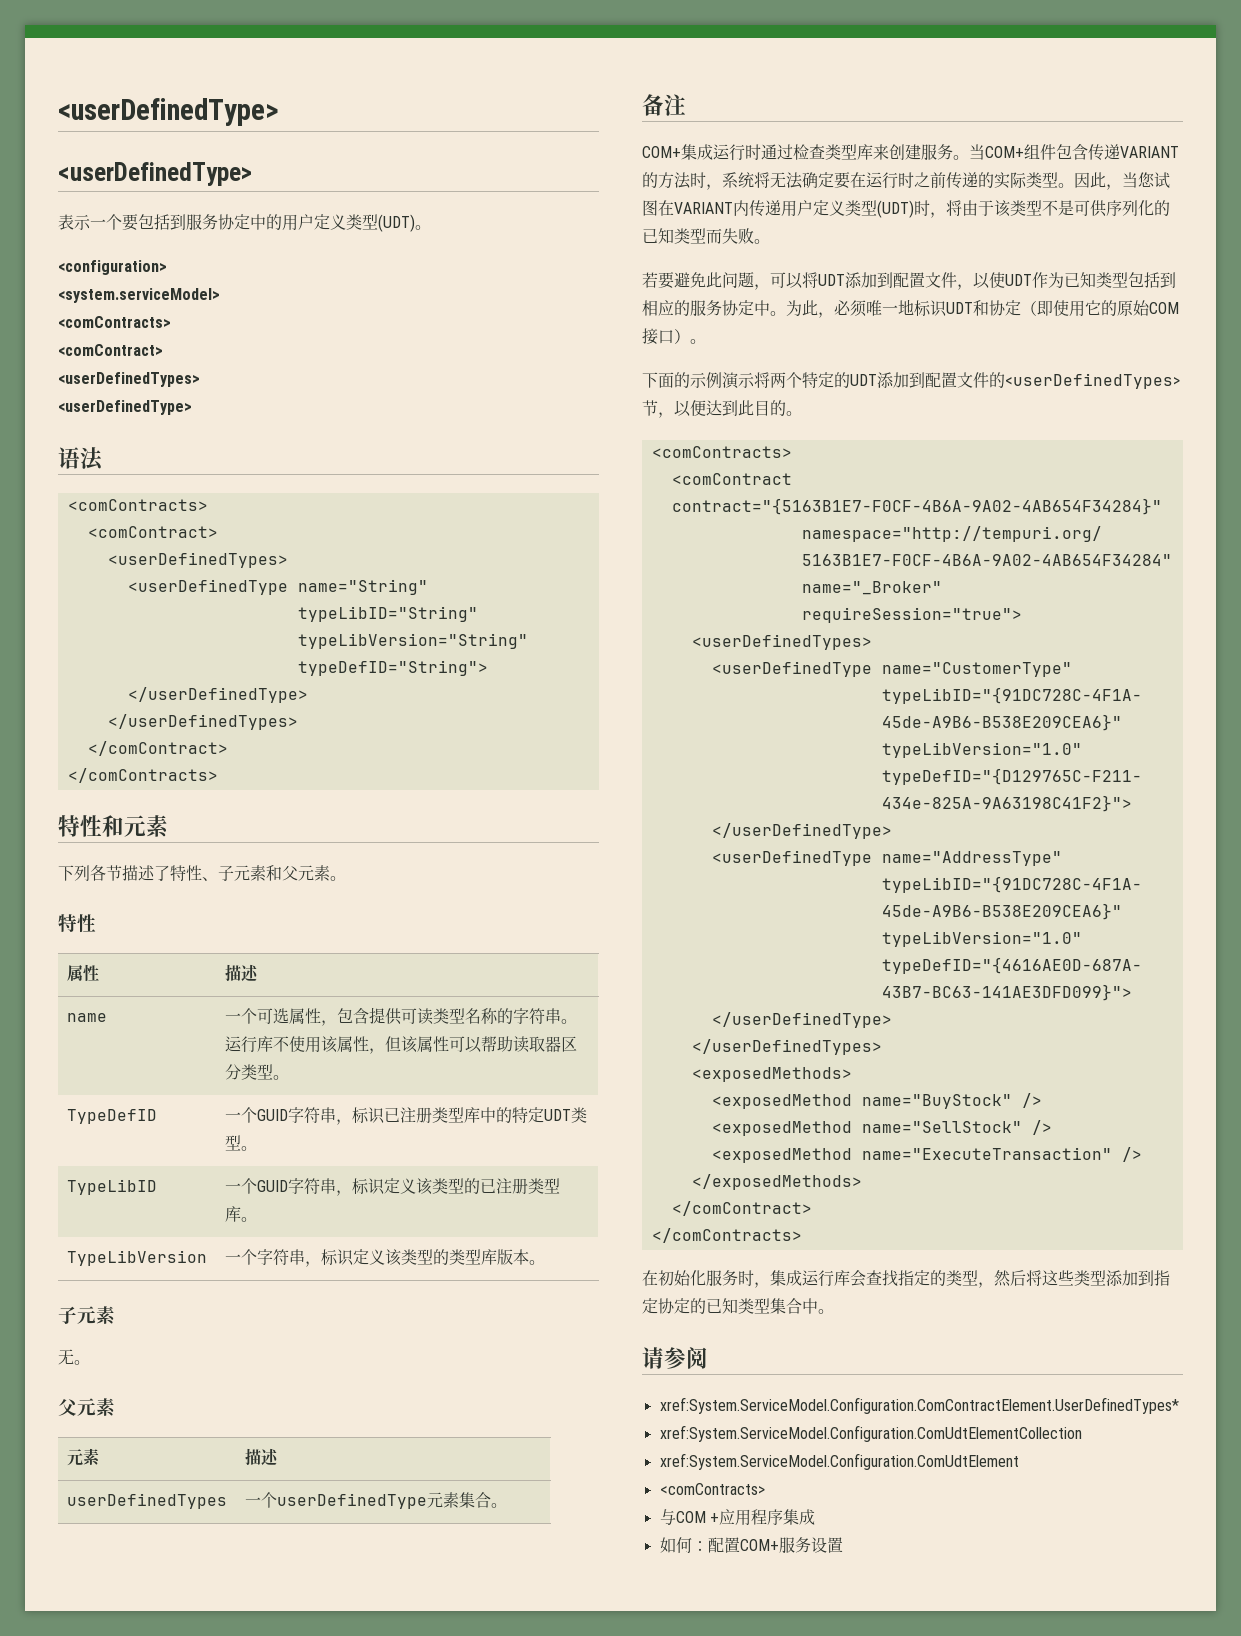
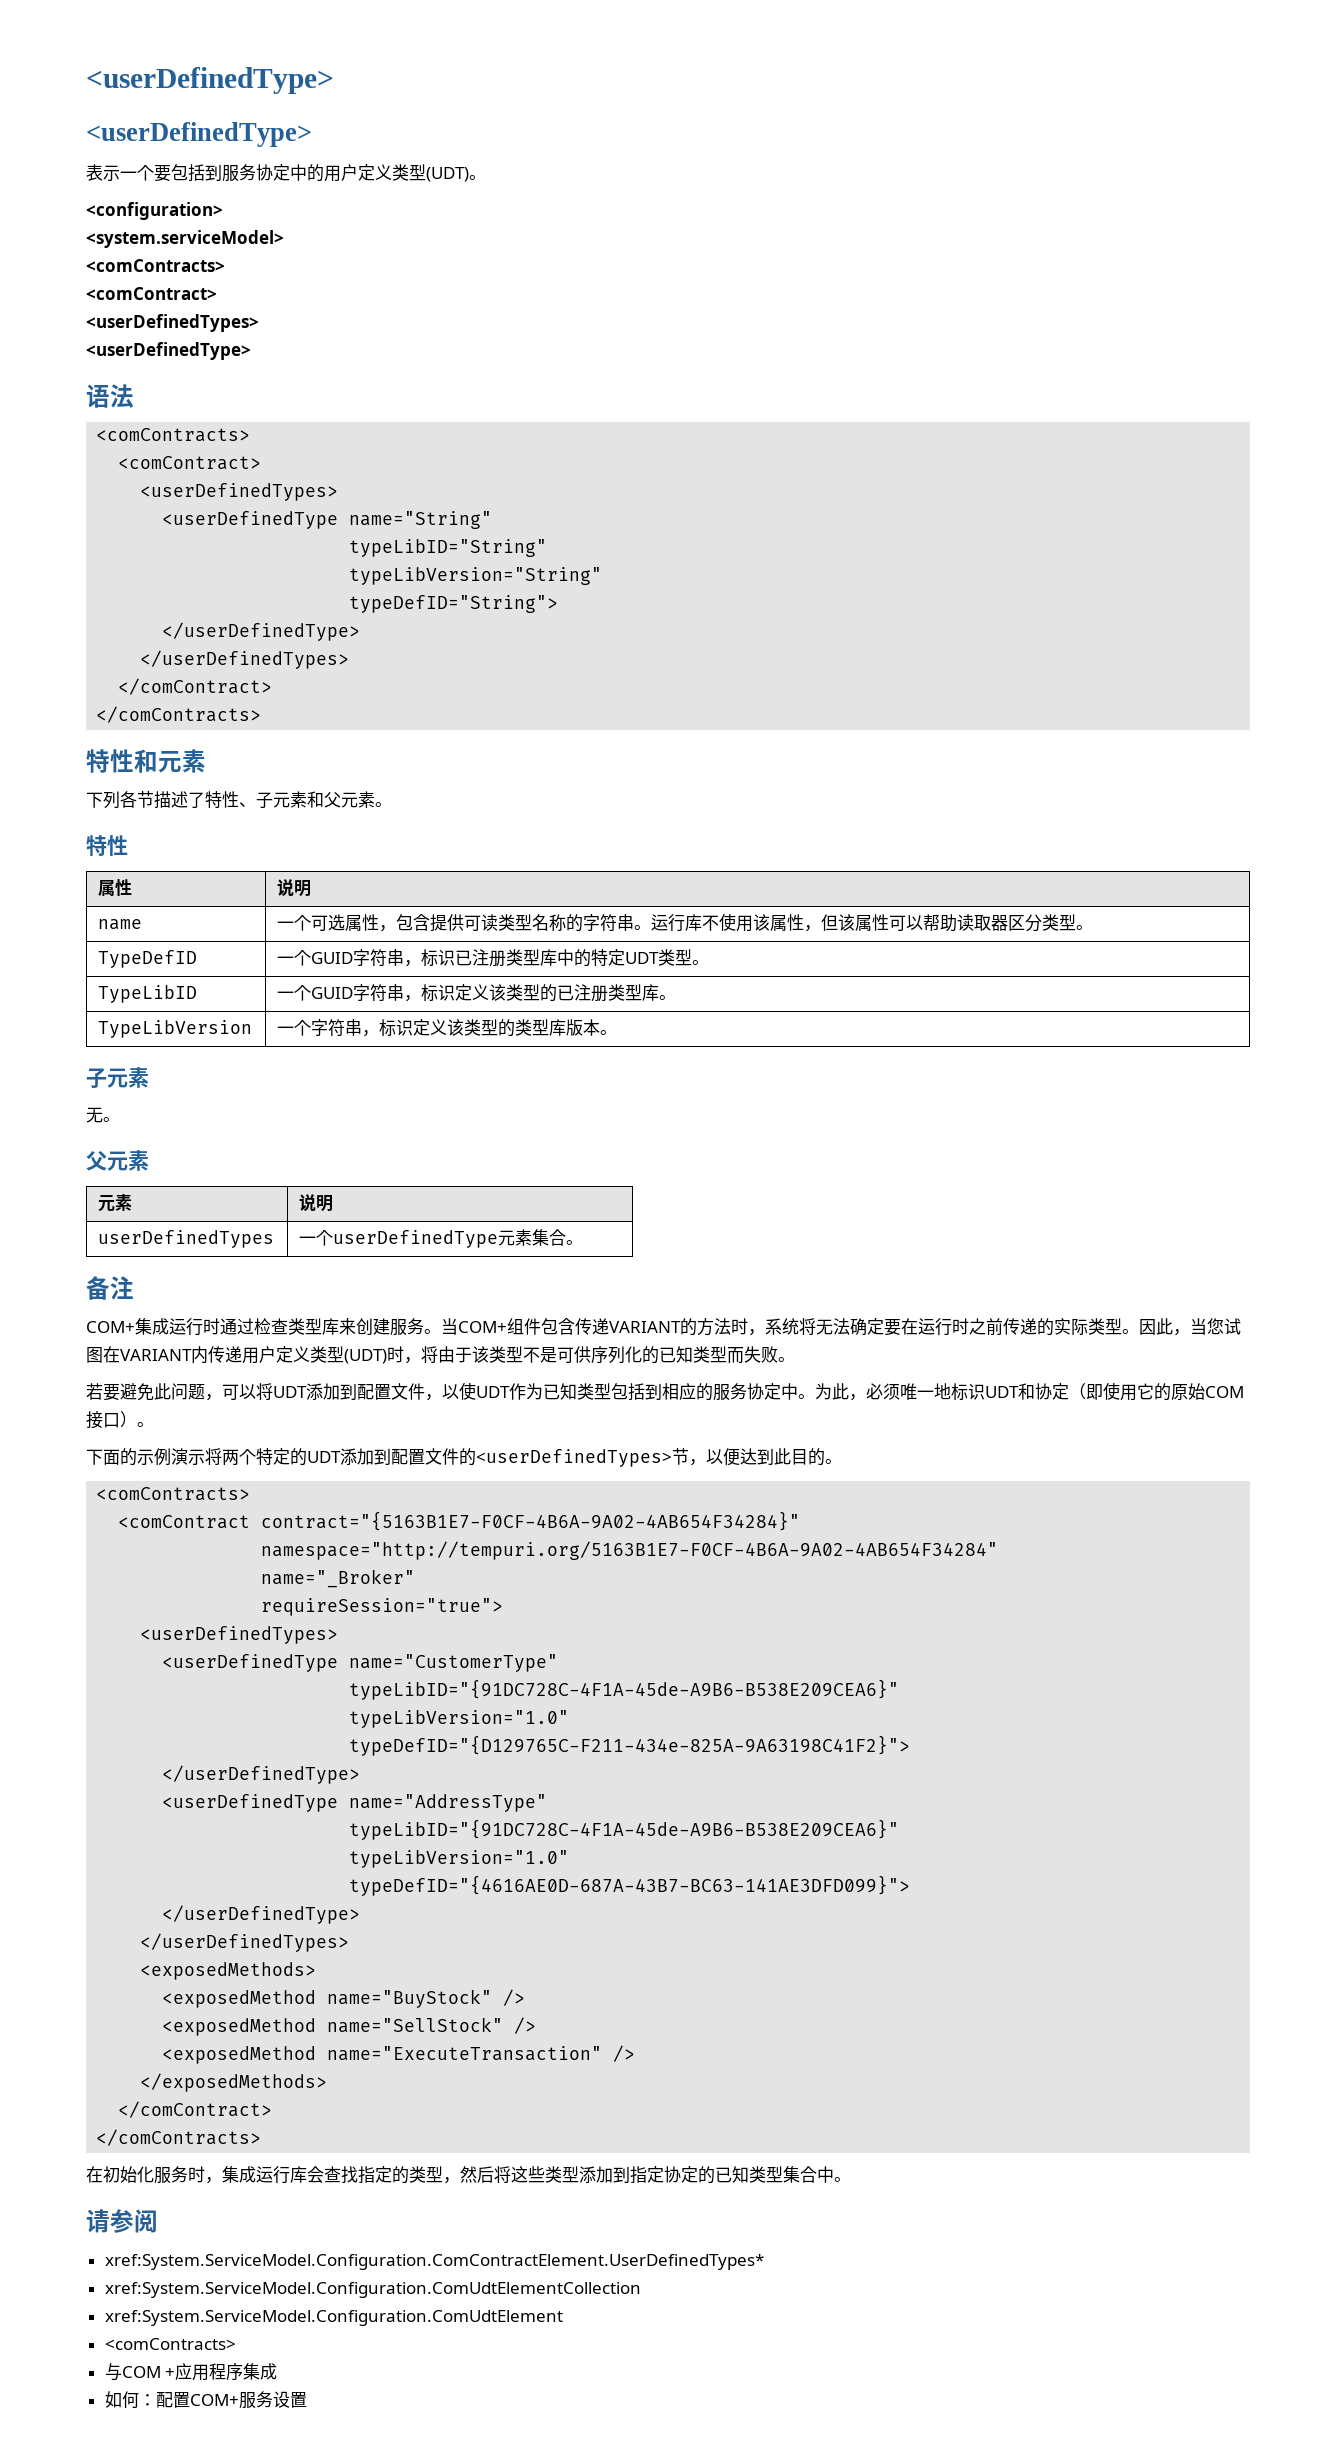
[224,964,258,982] 描述 -> [277,879,312,897] 说明
[244,1448,278,1466] 描述 -> [299,1194,334,1212] 说明

